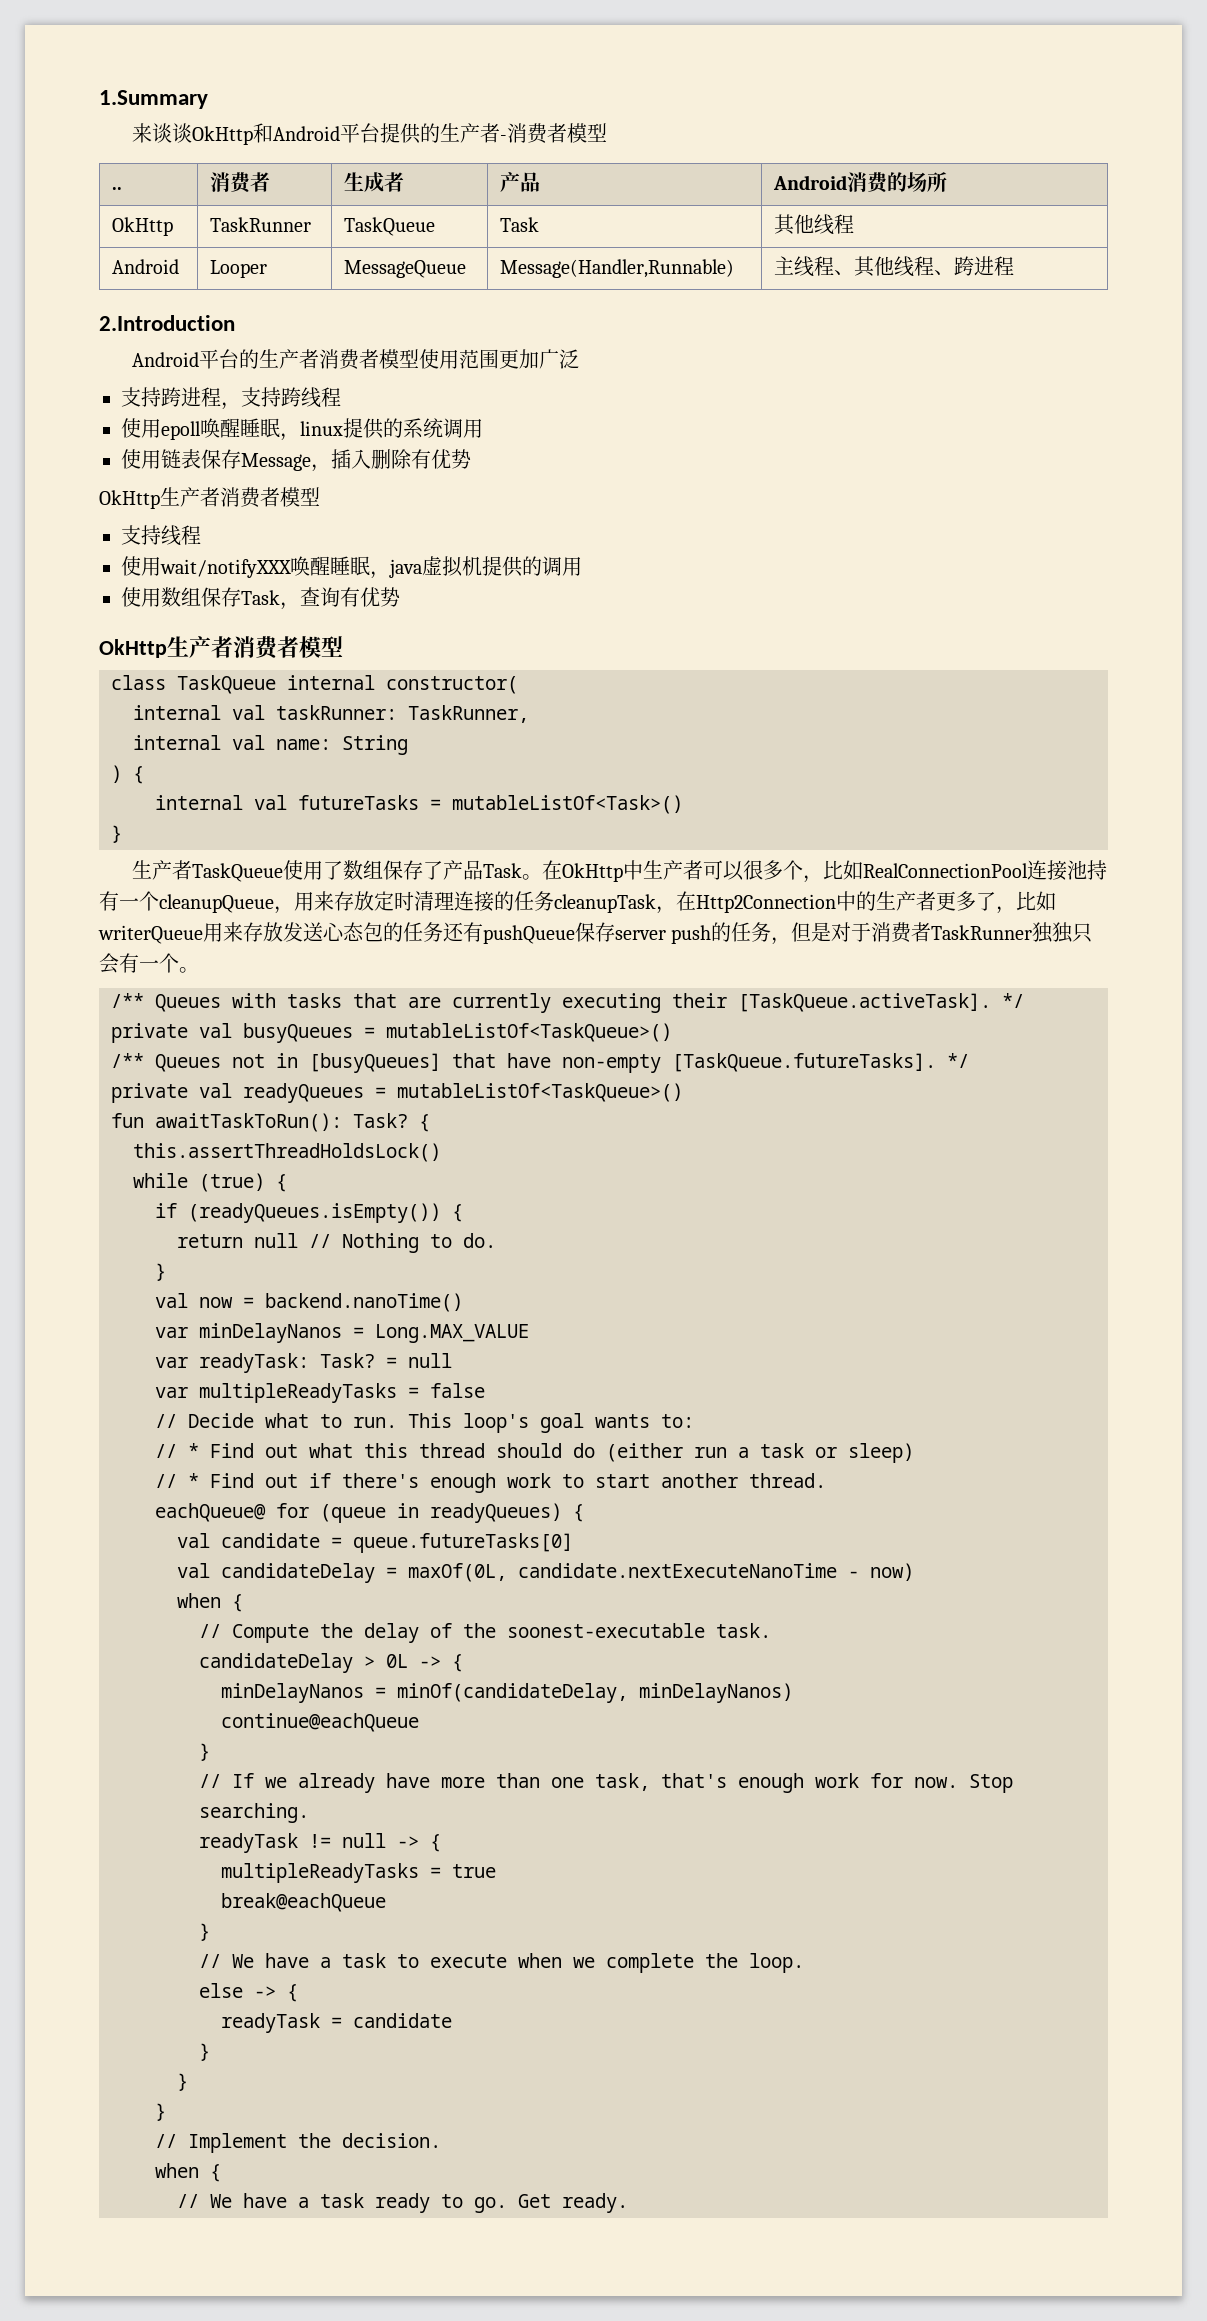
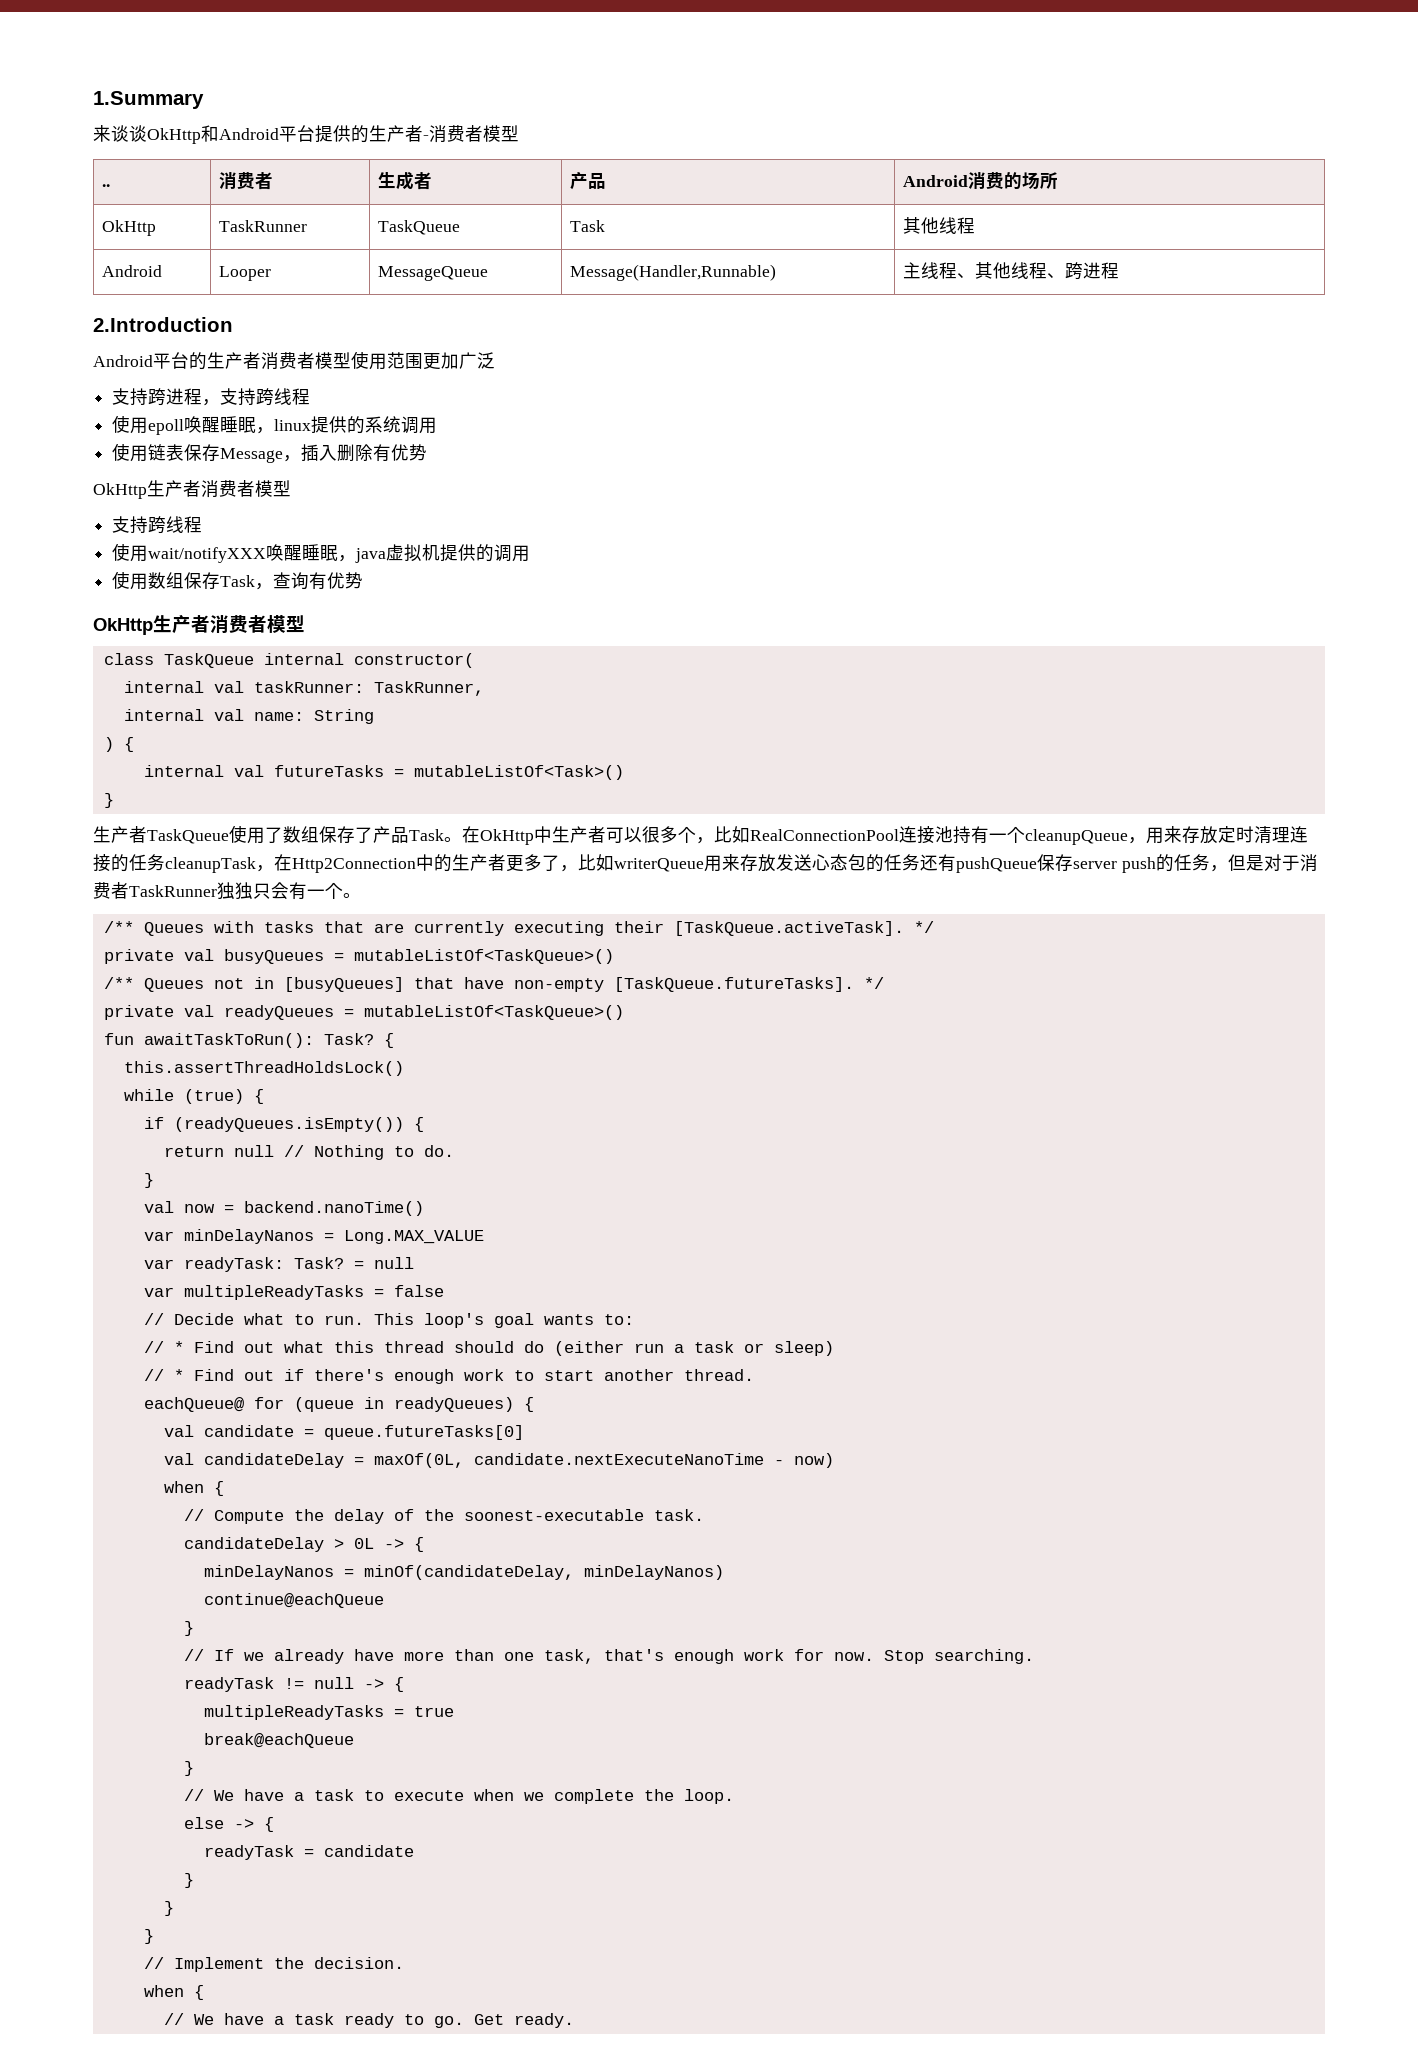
(161, 535) none -> [148,516,167,534] 跨

